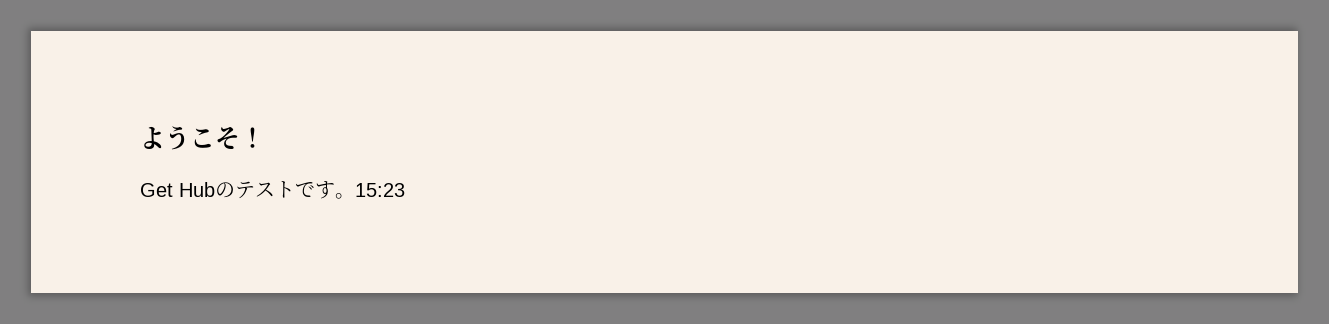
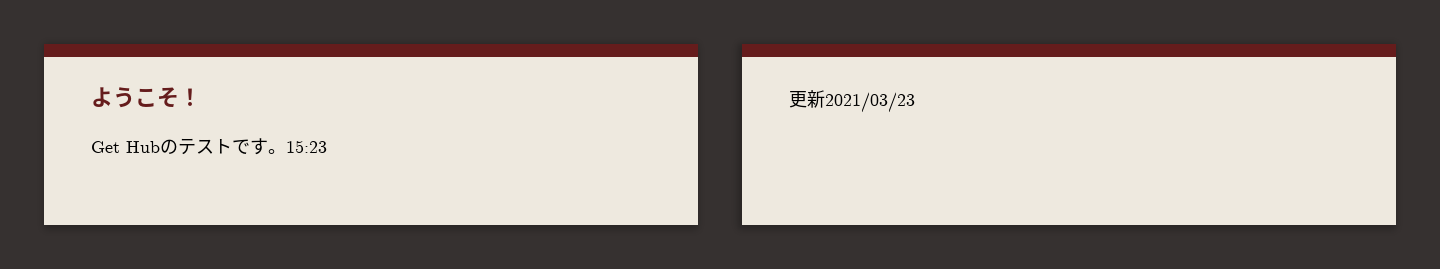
(405, 190) none -> [789,90,915,113] // 更新2021/03/23

